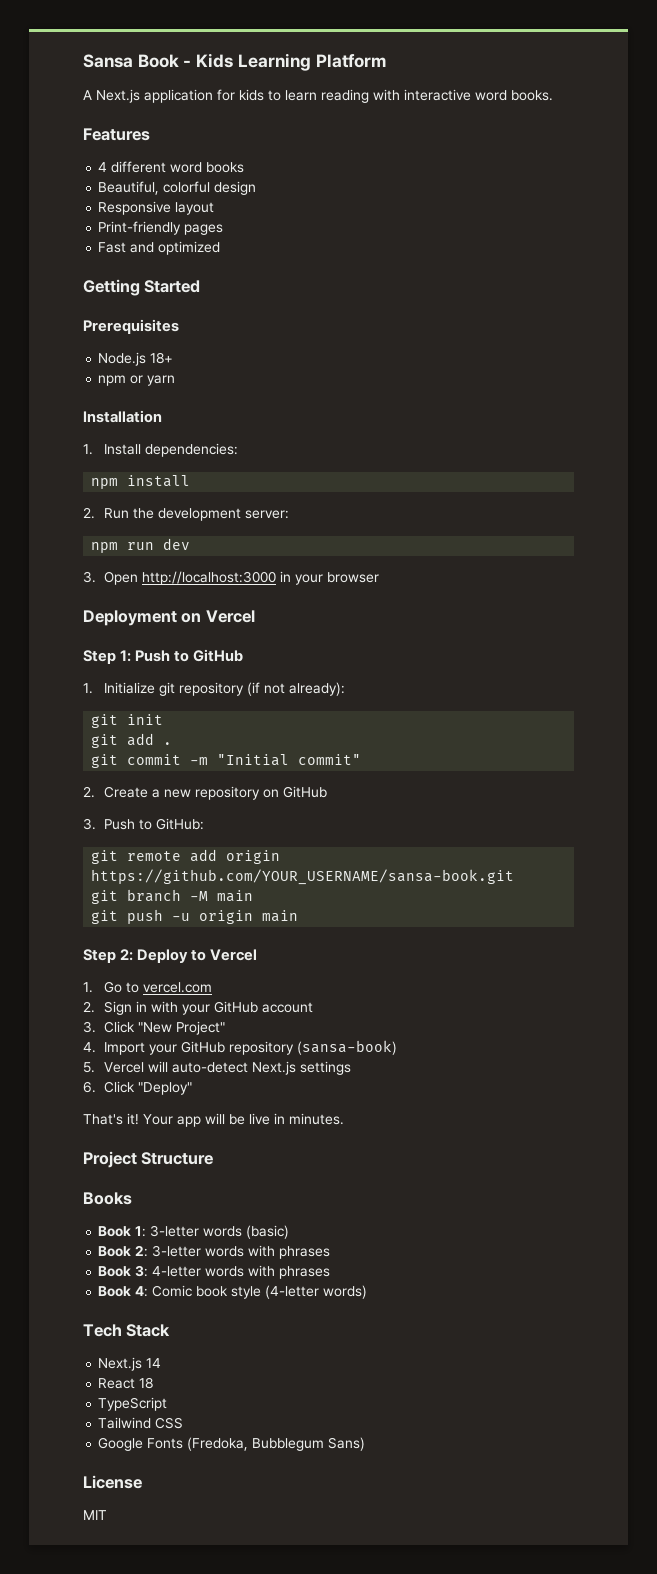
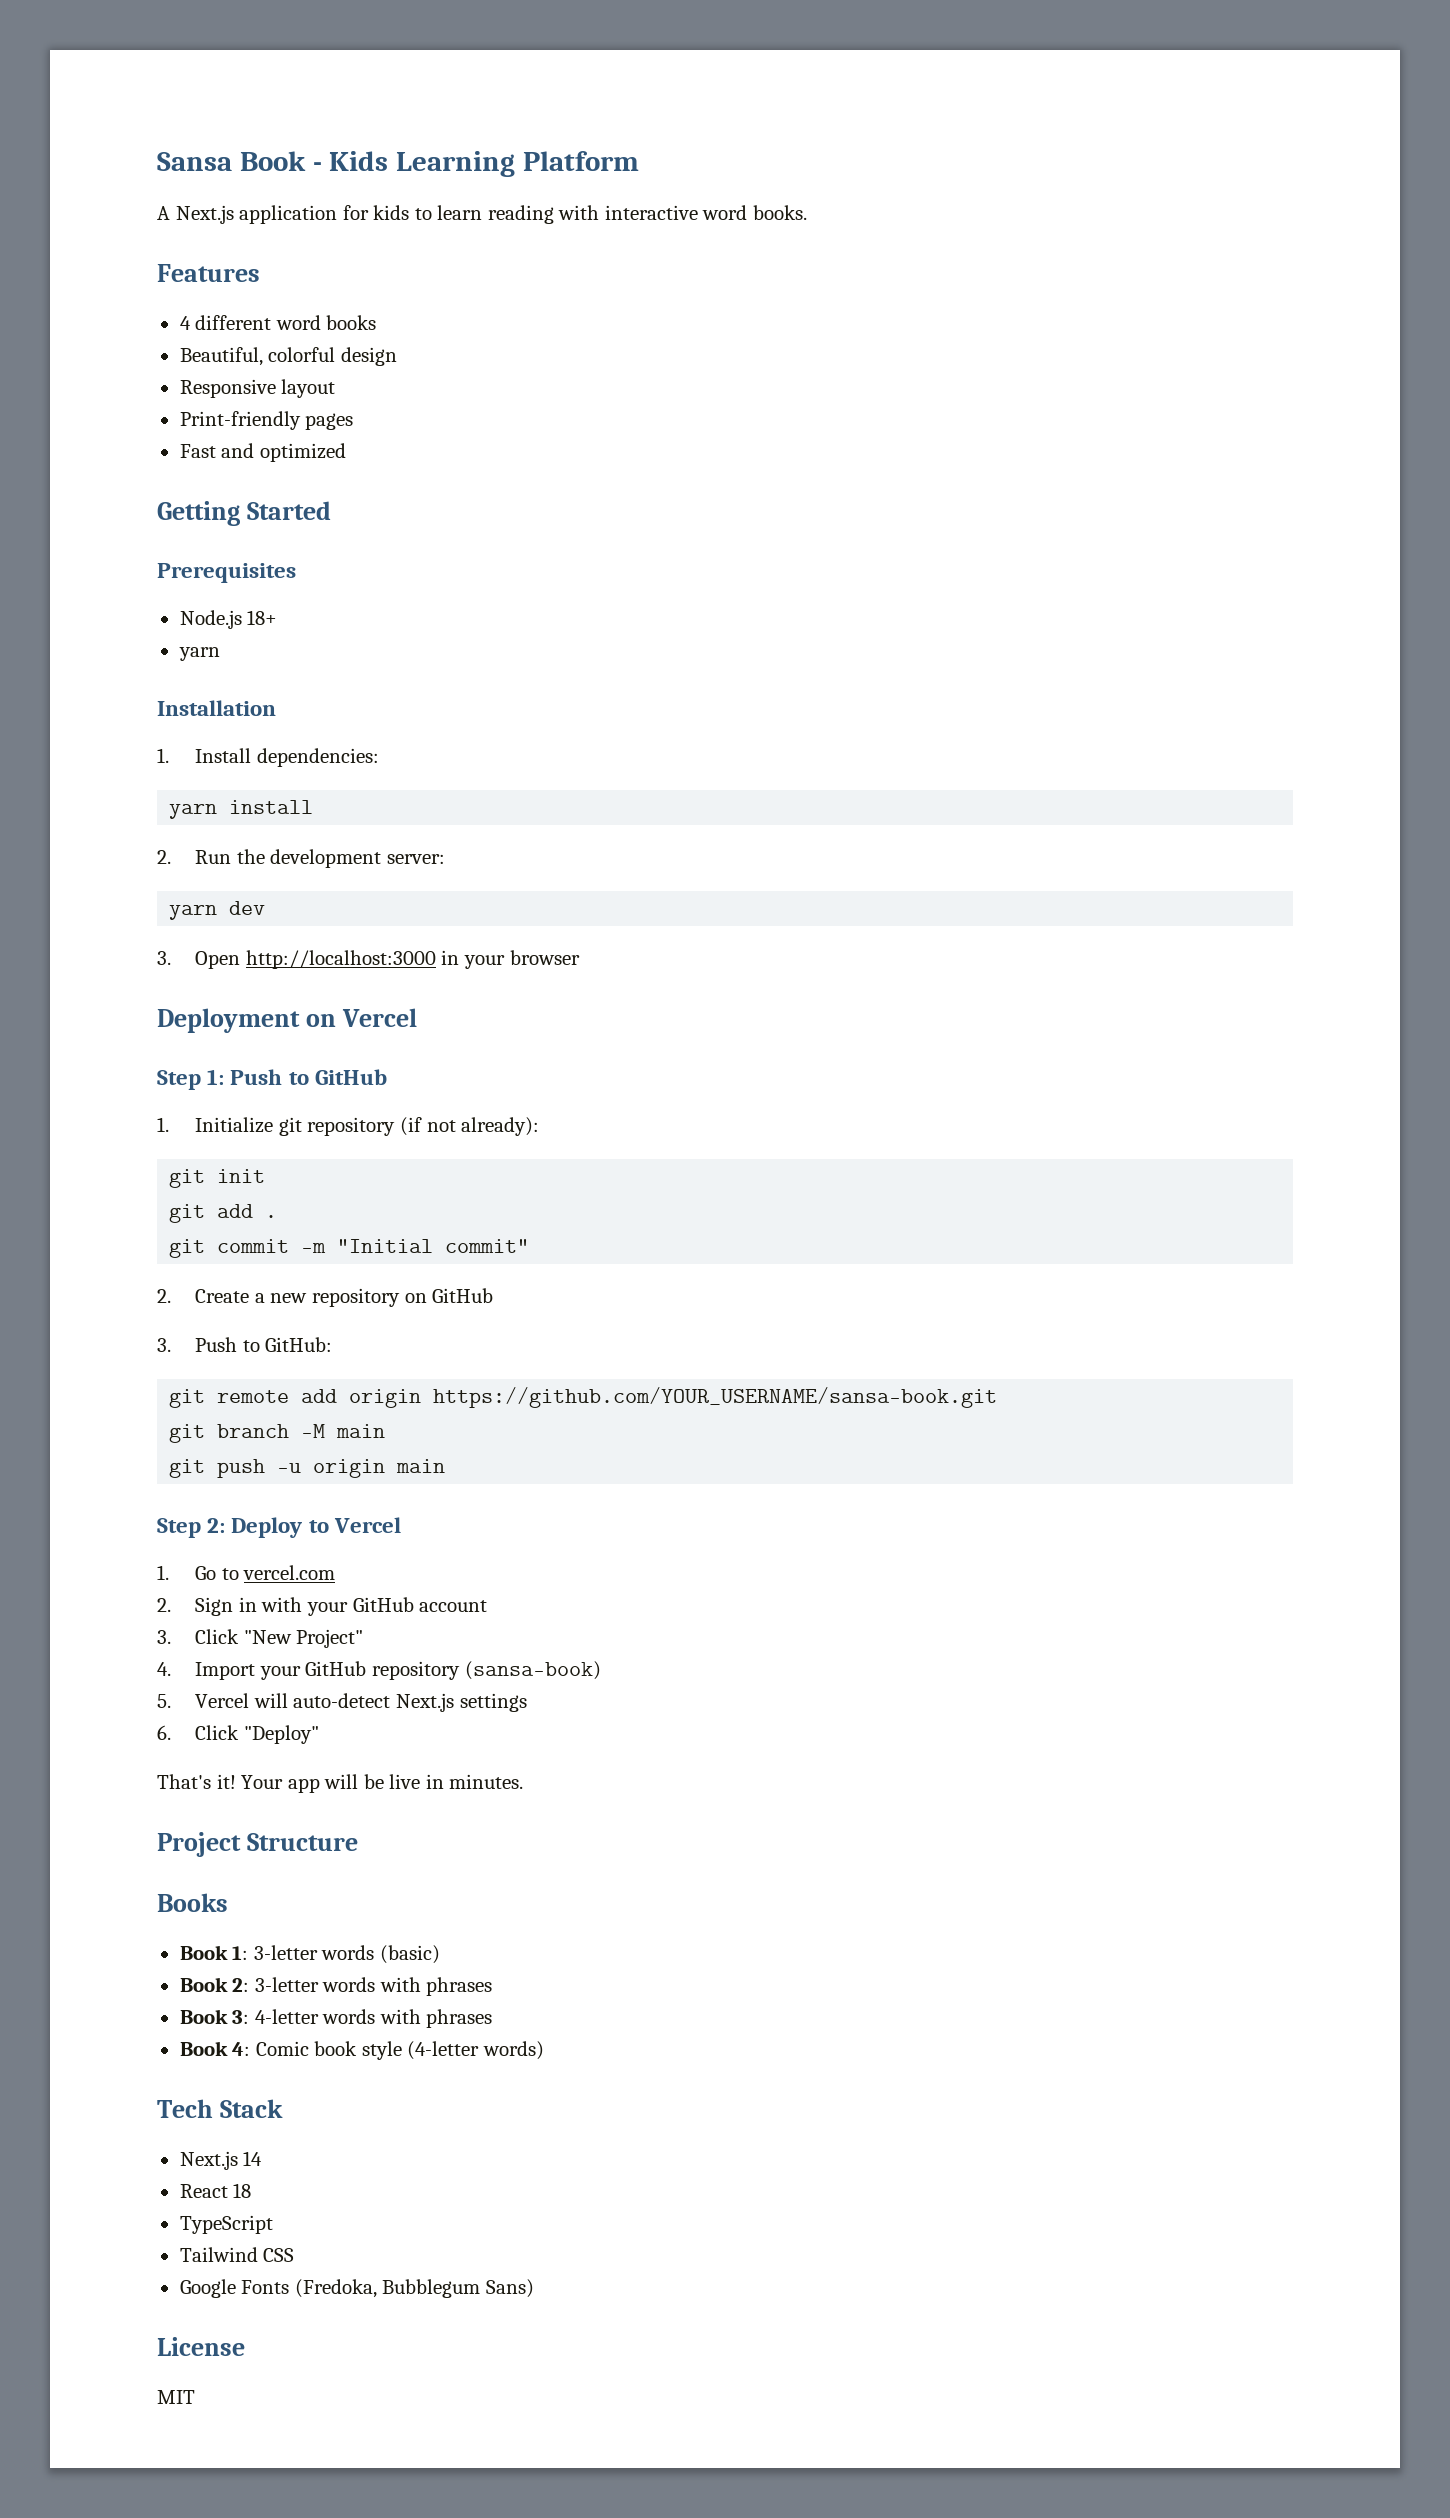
[98,375,144,386] npm or -> (278, 617) none
[91,478,119,489] npm -> [169,804,218,819] yarn
[91,542,155,553] npm run -> [169,905,218,920] yarn

